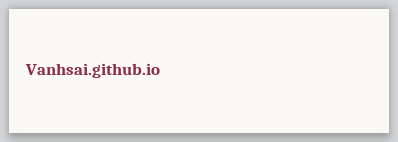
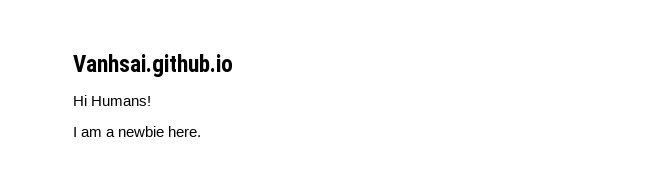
(160, 70) none -> [73,95,152,106] [73,126,202,137] // Hi Humans! // I am a newbie here.

